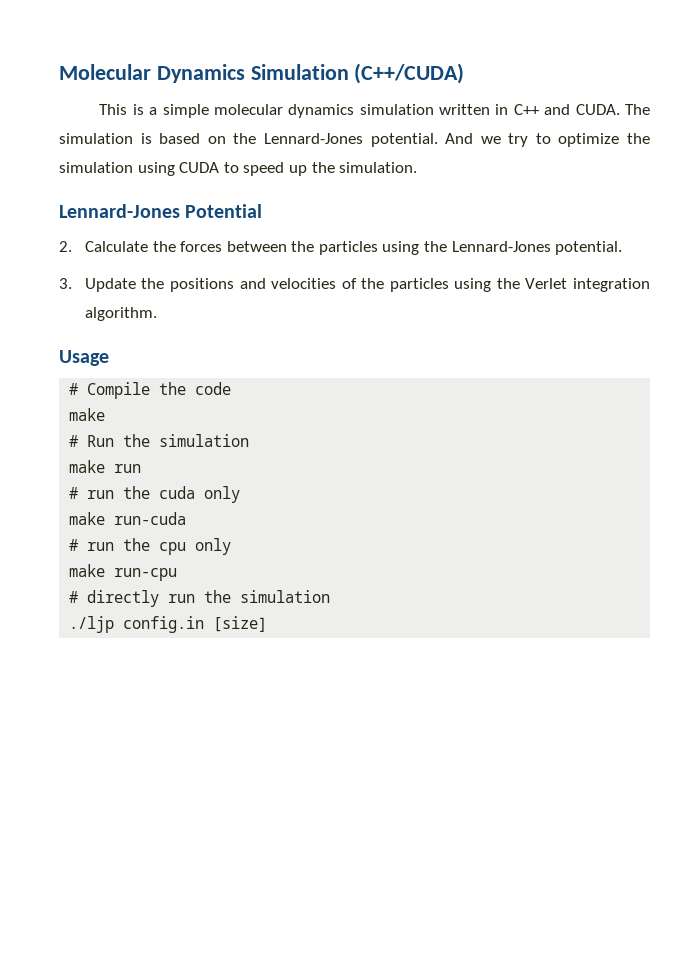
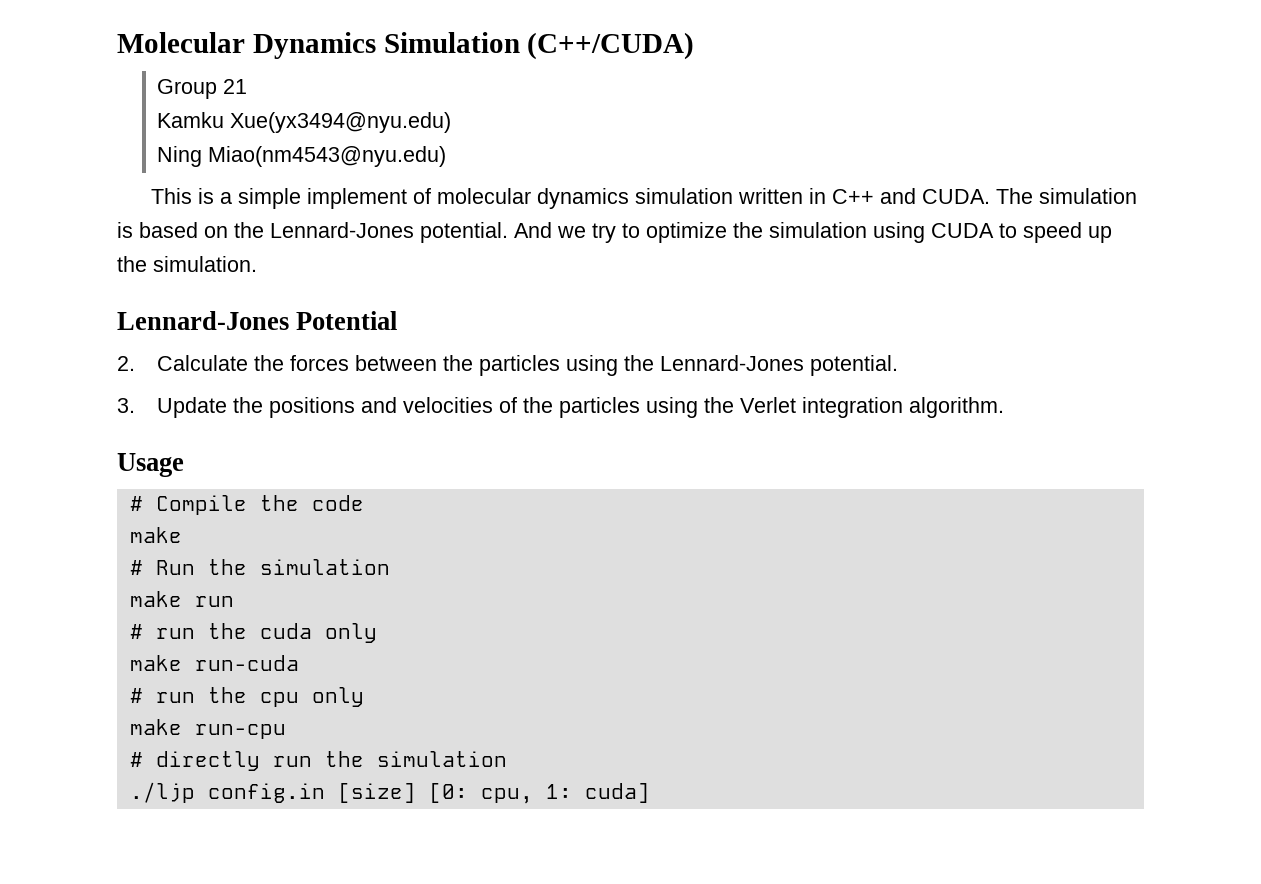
(465, 73) none -> [157,79,248,99] [157,112,452,133] [157,146,447,167] // Group 21 // Kamku Xue(yx3494@nyu.edu) // Ning Miao(nm4543@nyu.edu)
(209, 111) none -> [306,188,431,209] implement of
(268, 624) none -> [428,783,650,804] [0: cpu, 1: cuda]

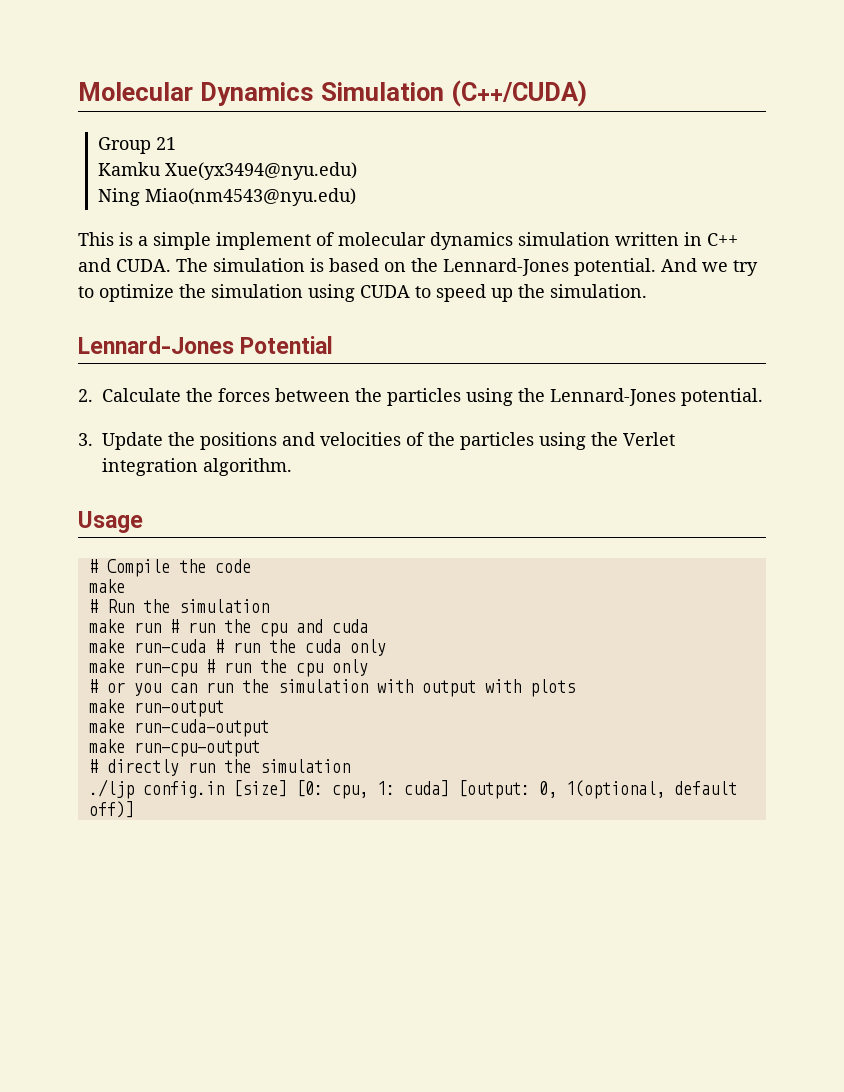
(234, 601) // -> [169,619,368,637] [88,639,206,653] # run the cpu and cuda // make run-cuda
[194,655,299,671] run-cuda // -> [133,662,197,677] run-cpu
[129,719,286,739] make run-cpu -> [88,679,575,697] [88,699,224,717] [88,719,269,737] [88,739,260,757] # or you can run the simulation with output with plots // make run-output // make run-cuda-output // make run-cpu-output
(650, 793) none -> [457,780,737,799] [88,801,134,818] [output: 0, 1(optional, default off)]

